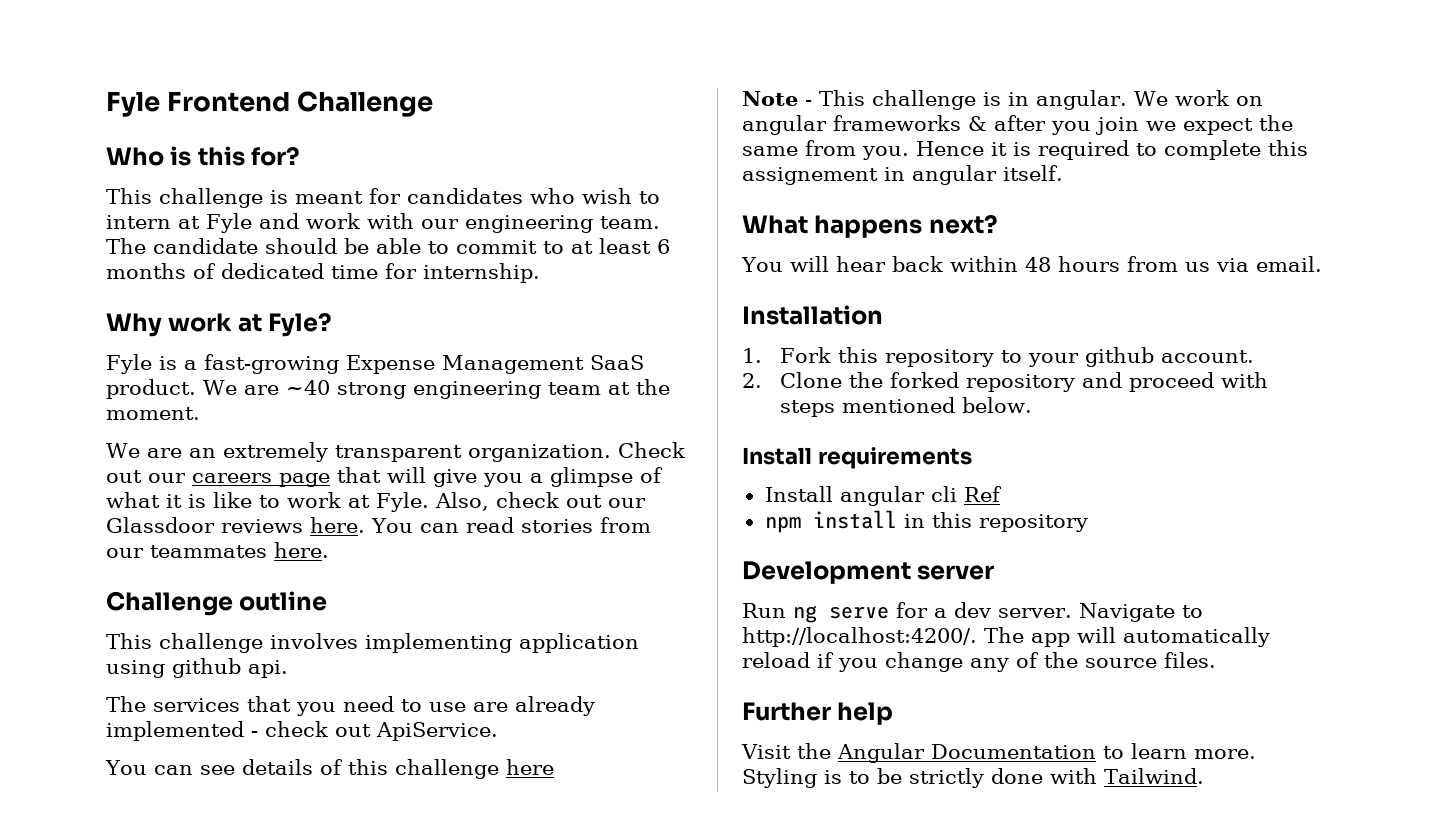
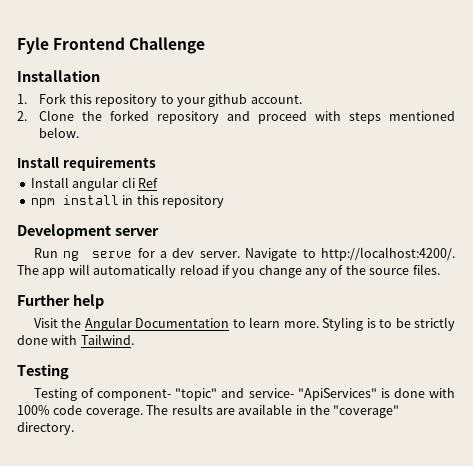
[106,146,301,166] [106,188,660,208] [106,213,660,233] [106,238,670,254] [106,263,540,283] [106,312,333,337] [106,354,644,374] [106,379,670,399] [106,407,200,420] [106,442,685,462] [106,467,663,487] [106,492,646,512] [106,517,651,533] [106,542,329,558] [106,591,328,616] [106,633,639,653] [106,658,288,678] [106,696,595,716] [106,721,498,741] [105,759,554,779] [742,90,1263,110] [742,115,1293,135] [742,140,1308,160] [742,165,1063,185] [742,214,998,238] [741,256,1322,272] // Who is this for? // This challenge is meant for candidates who wish to intern at Fyle and work with our engineering team. The candidate should be able to commit to at least 6 months of dedicated time for internship. // Why work at Fyle? // Fyle is a fast-growing Expense Management SaaS product. We are ~40 strong engineering team at the moment. // We are an extremely transparent organization. Check out our careers page that will give you a glimpse of what it is like to work at Fyle. Also, check out our Glassdoor reviews here. You can read stories from our teammates here. // Challenge outline // This challenge involves implementing application using github api. // The services that you need to use are already implemented - check out ApiService. // You can see details of this challenge here // Note - This challenge is in angular. We work on angular frameworks & after you join we expect the same from you. Hence it is required to complete this assignement in angular itself. // What happens next? // You will hear back within 48 hours from us via email. -> (206, 45) none
(1204, 776) none -> [17,364,69,380] [33,388,455,401] [17,404,400,418] [17,422,74,435] // Testing // Testing of component- "topic" and service- "ApiServices" is done with 100% code coverage. The results are available in the "coverage" directory.

